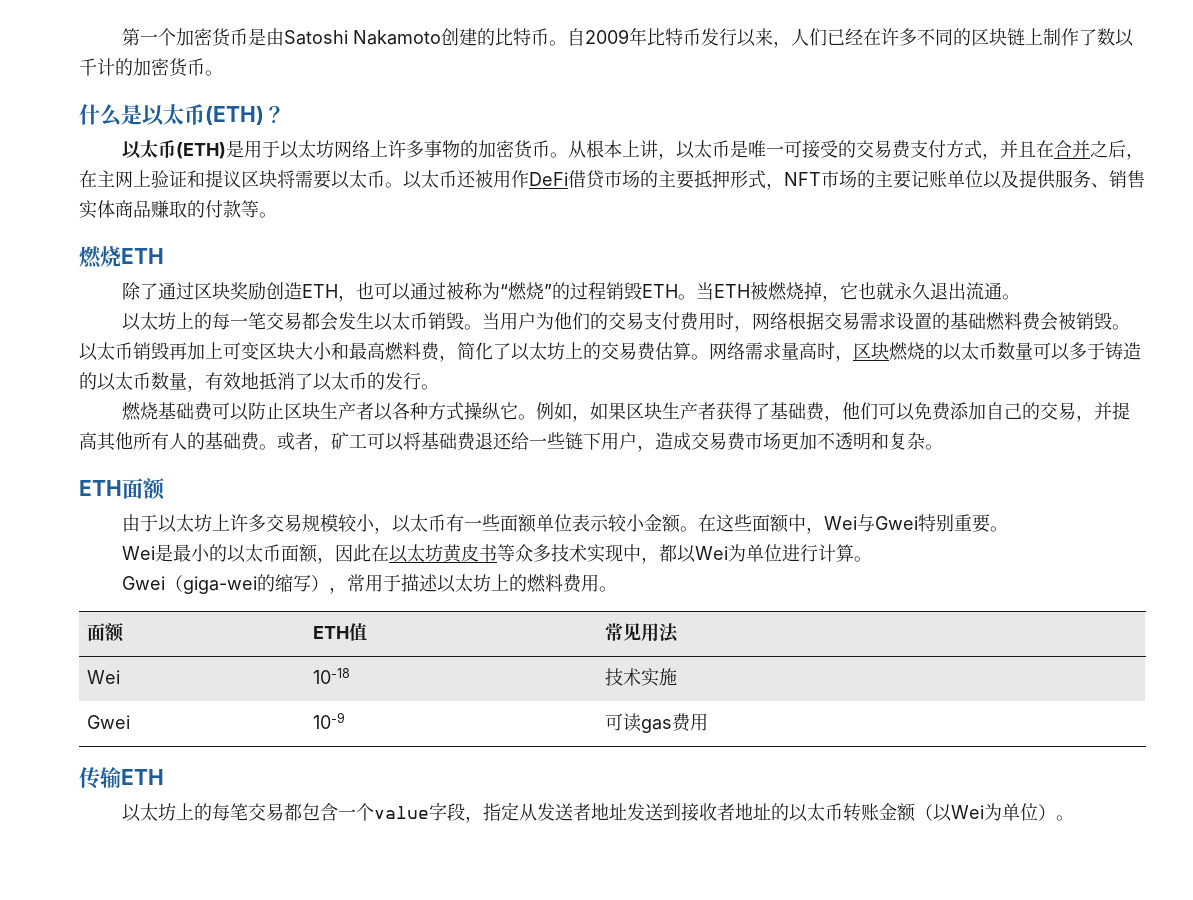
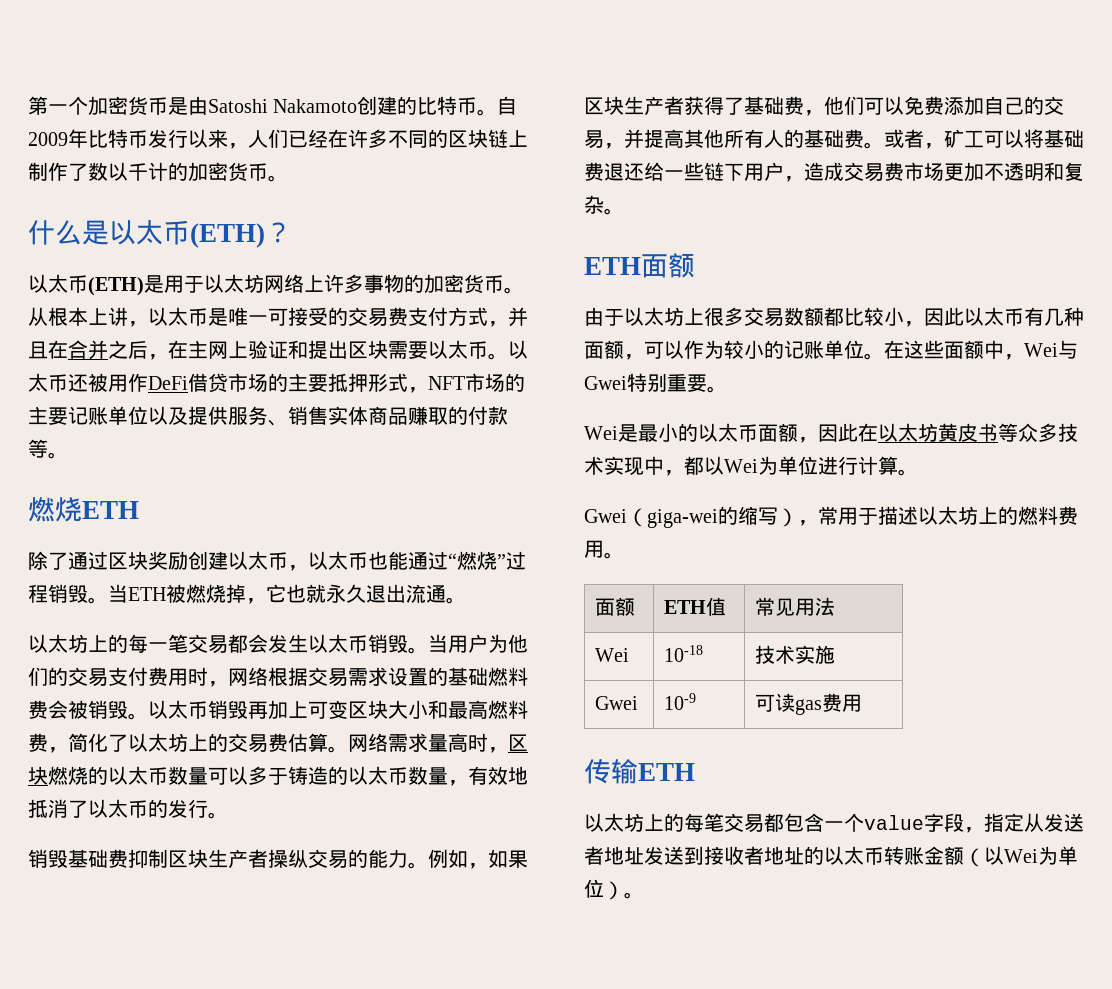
[223,170,295,188] 议区块将 -> [328,340,388,359] 出区块
[283,282,500,302] 造ETH，也可以通过被称为 -> [208,551,448,571] 建以太币，以太币也能通过
[551,282,570,300] 的 -> (506, 561) none
[641,284,678,298] ETH -> (88, 593) none
[121,402,518,421] 燃烧基础费可以防止区块生产者以各种方式操纵它 -> [28,849,408,869] 销毁基础费抑制区块生产者操纵交易的能力
[229,514,681,534] 许多交易规模较小，以太币有一些面额单位表示较小金额 -> [704,307,1084,327] [584,340,864,360] 很多交易数额都比较小，因此以太币有几种面额，可以作为较小的记账单位

